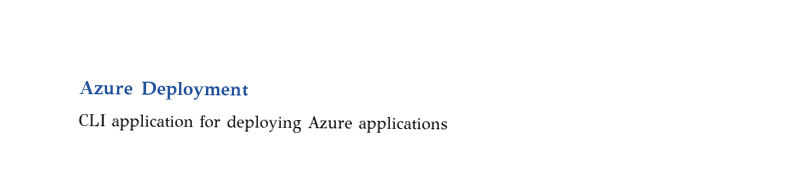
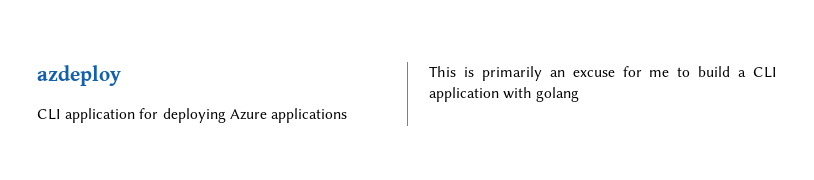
[78,81,250,101] Azure Deployment -> [37,65,121,86] azdeploy
(448, 125) none -> [429,66,777,81] [429,87,580,102] // This is primarily an excuse for me to build a CLI application with golang

